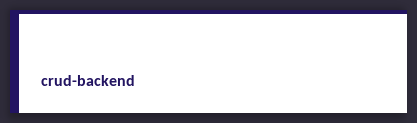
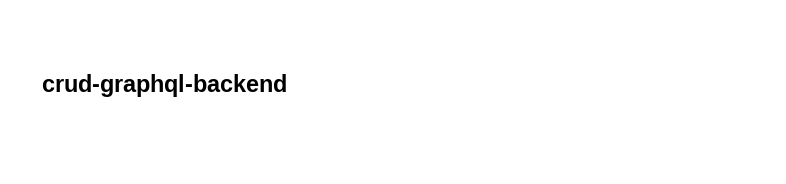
[41,75,135,86] crud-backend -> [42,74,287,97] crud-graphql-backend

